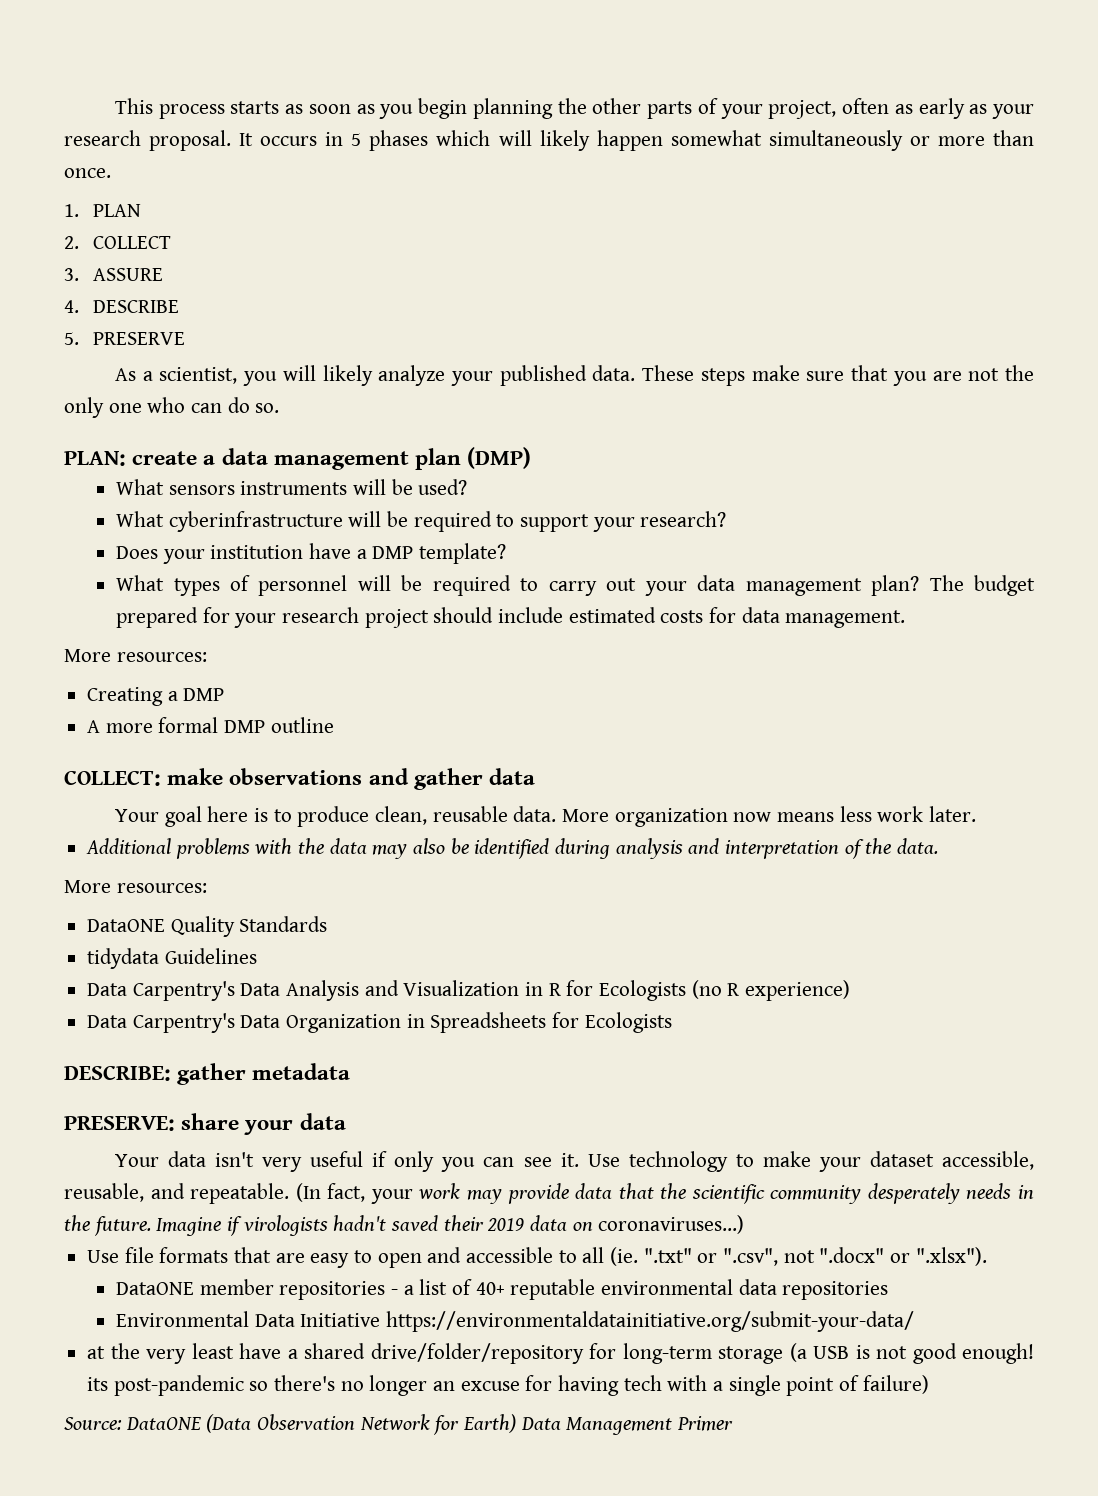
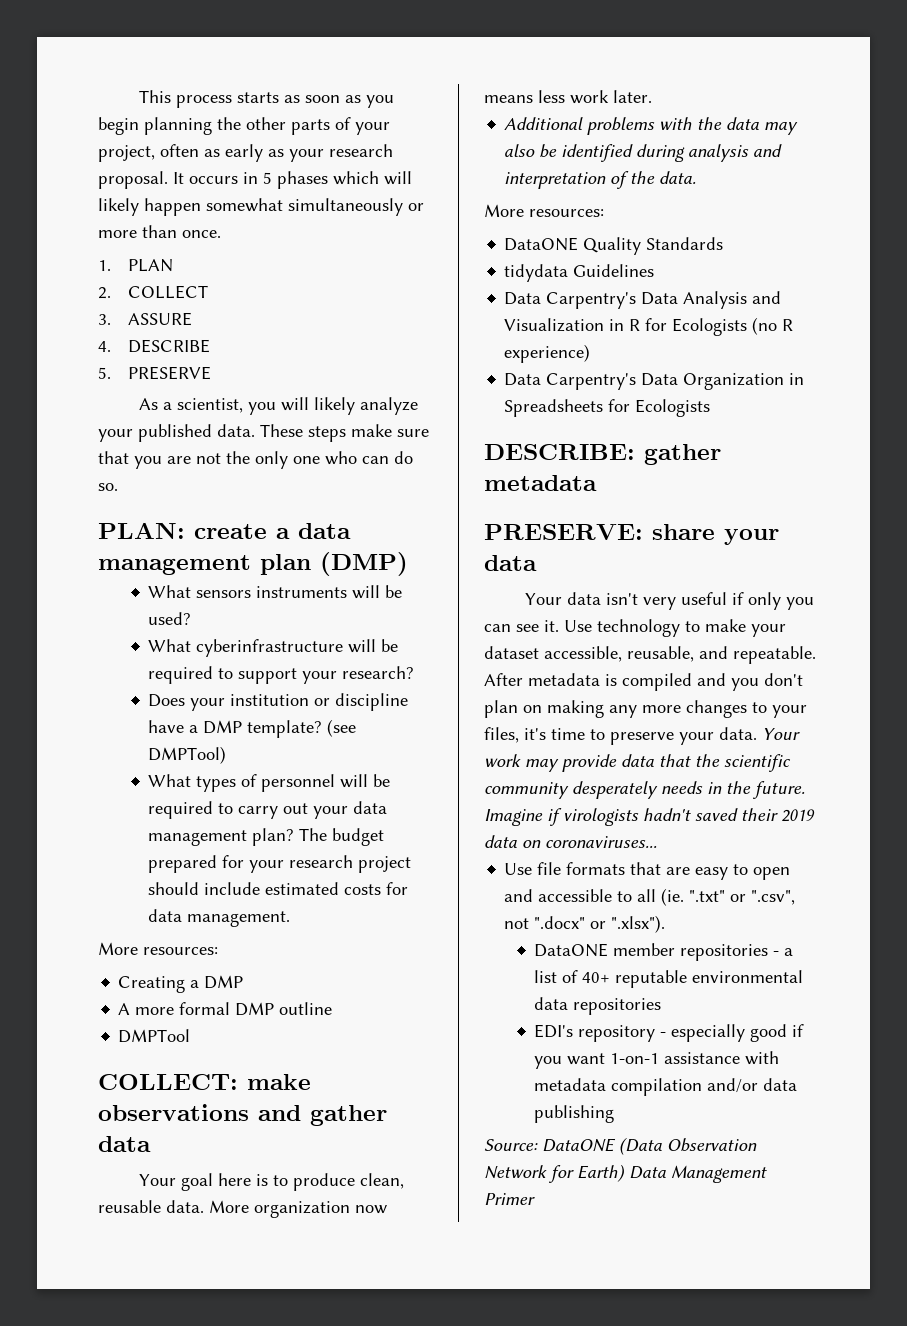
(304, 552) none -> [314,693,409,711] or discipline
(507, 553) none -> [327,719,357,737] [148,746,227,764] (see DMPTool)
(334, 725) none -> [118,1029,191,1043] // DMPTool
[295,1183,413,1204] (In fact, your -> [484,673,803,691] [484,700,807,718] [484,727,800,745] After metadata is compiled and you don't plan on making any more changes to your files, it's time to preserve your data. Your
[598,1215,745,1234] coronaviruses...) -> [545,836,657,848] coronaviruses...
[116,1311,915,1332] [87,1343,1034,1364] [87,1375,929,1396] Environmental Data Initiative https://environmentaldatainitiative.org/submit-your-data/ // at the very least have a shared drive/folder/repository for long-term storage (a USB is not good enough! its post-pandemic so there's no longer an excuse for having tech with a single point of failure) -> [534,1024,805,1042] [534,1051,780,1069] [534,1078,798,1096] [534,1105,615,1123] EDI's repository - especially good if you want 1-on-1 assistance with metadata compilation and/or data publishing

